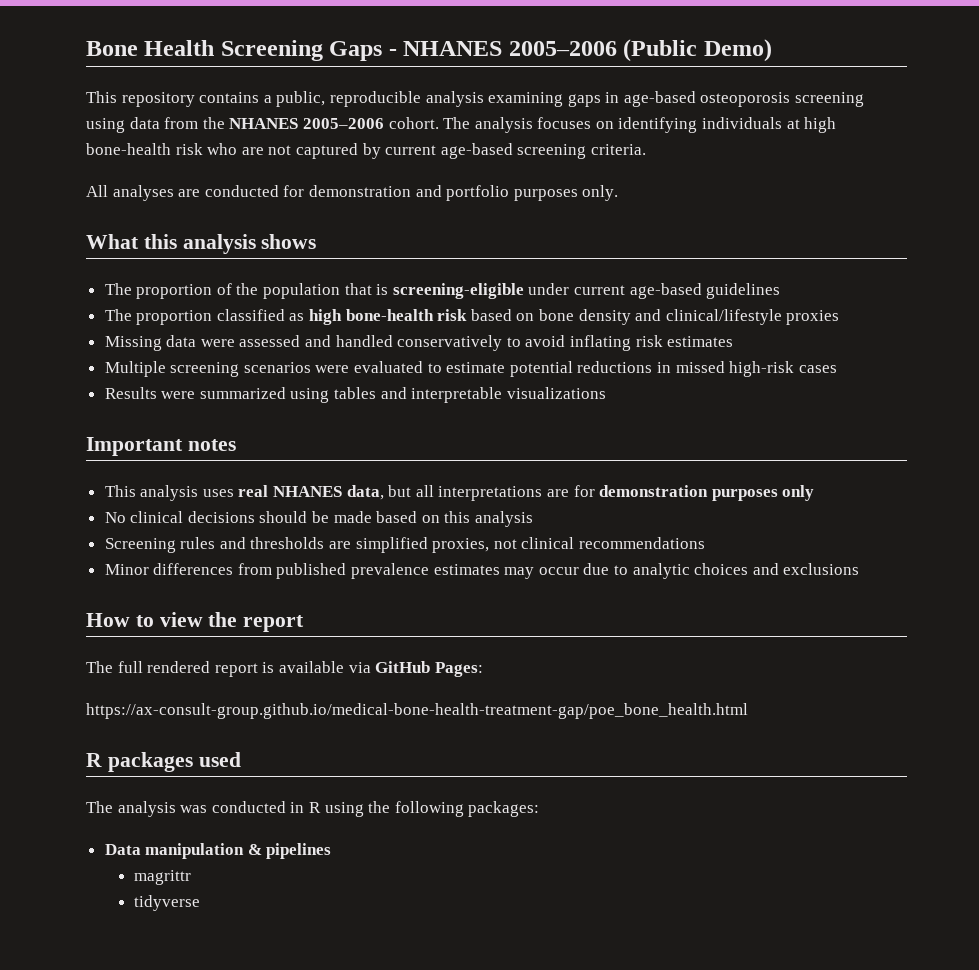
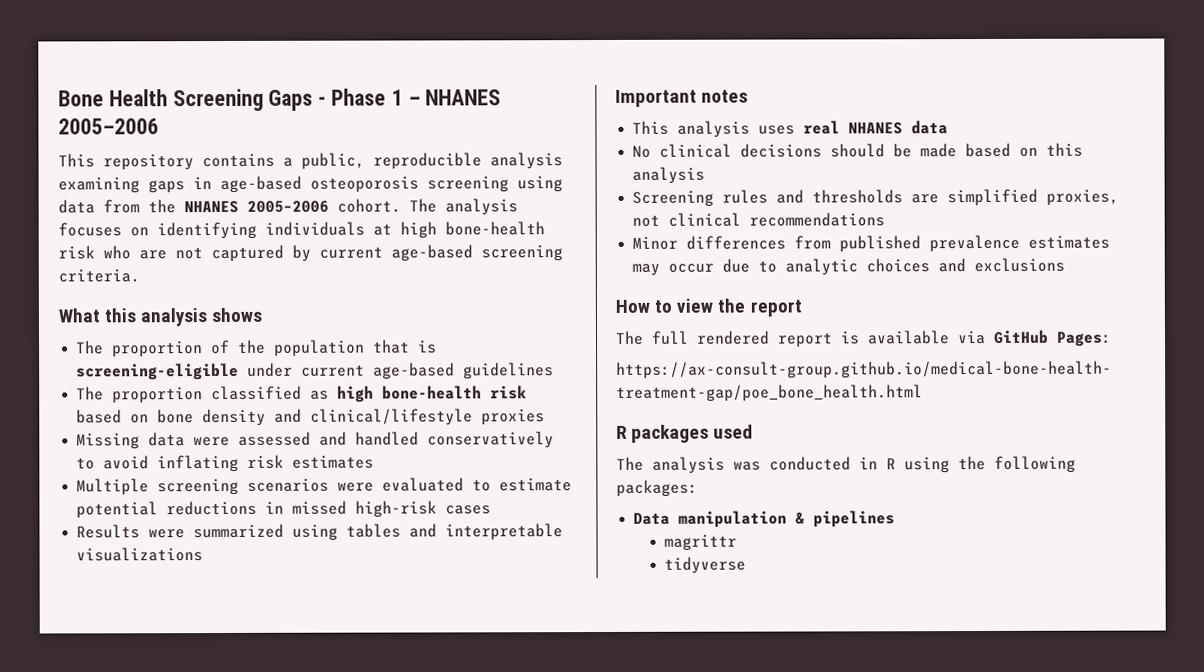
[403,39,772,62] NHANES 2005–2006 (Public Demo) -> [331,88,502,106] [58,118,159,135] Phase 1 – NHANES 2005–2006
[86,185,619,201] // All analyses are conducted for demonstration and portfolio purposes only. -> (140, 276) none
[346,485,815,501] data, but all interpretations are for demonstration purposes only -> [911,120,949,135] data

